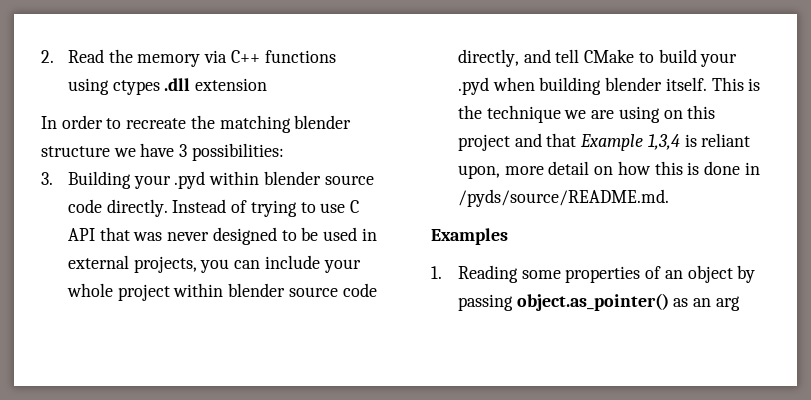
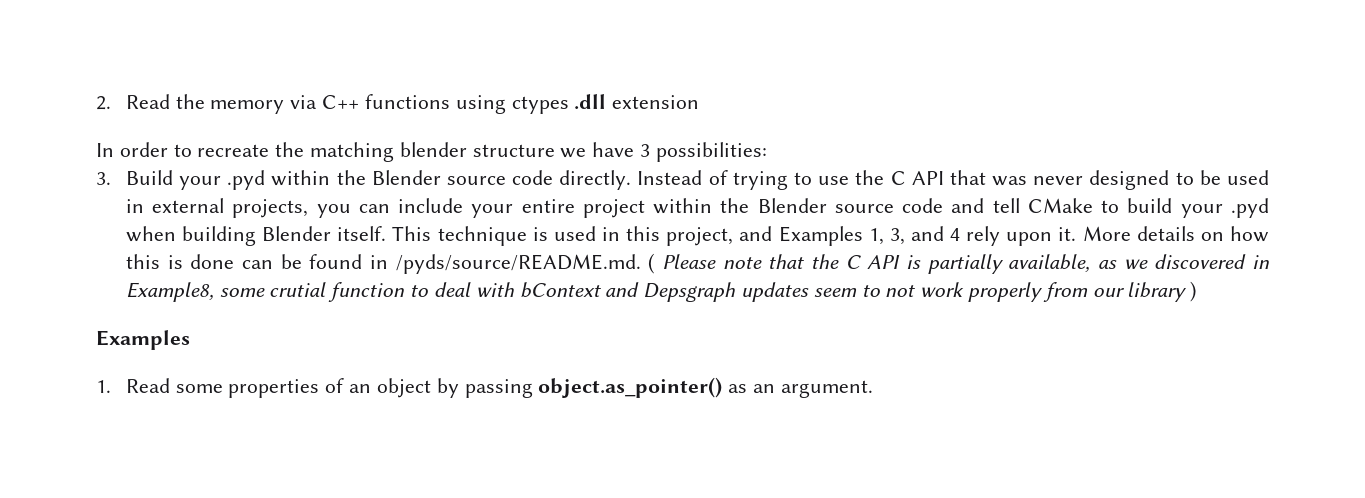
[67,171,131,189] Building -> [125,170,173,185] Build
[263,171,321,185] blender -> [336,170,441,185] the Blender
(346, 208) none -> [855,170,885,185] the
[66,283,113,297] whole -> [521,199,575,213] entire
[228,283,377,297] [457,49,519,67] blender source code directly, -> [720,198,944,213] the Blender source code
[605,77,663,91] blender -> [262,226,332,241] Blender
[748,78,761,91] [457,105,716,123] [457,133,751,151] [457,161,590,179] is the technique we are using on this project and that Example 1,3,4 is reliant upon, more detail -> [437,226,1195,246] technique is used in this project, and Examples 1, 3, and 4 rely upon it. More details
(741, 168) none -> [241,254,363,269] can be found
(669, 198) none -> [648,253,1271,274] [125,281,1197,302] ( Please note that the C API is partially available, as we discovered in Example8, some crutial function to deal with bContext and Depsgraph updates seem to not work properly from our library )
[457,265,518,283] Reading -> [125,378,170,393] Read
[715,296,740,311] arg -> [780,380,873,398] argument.

